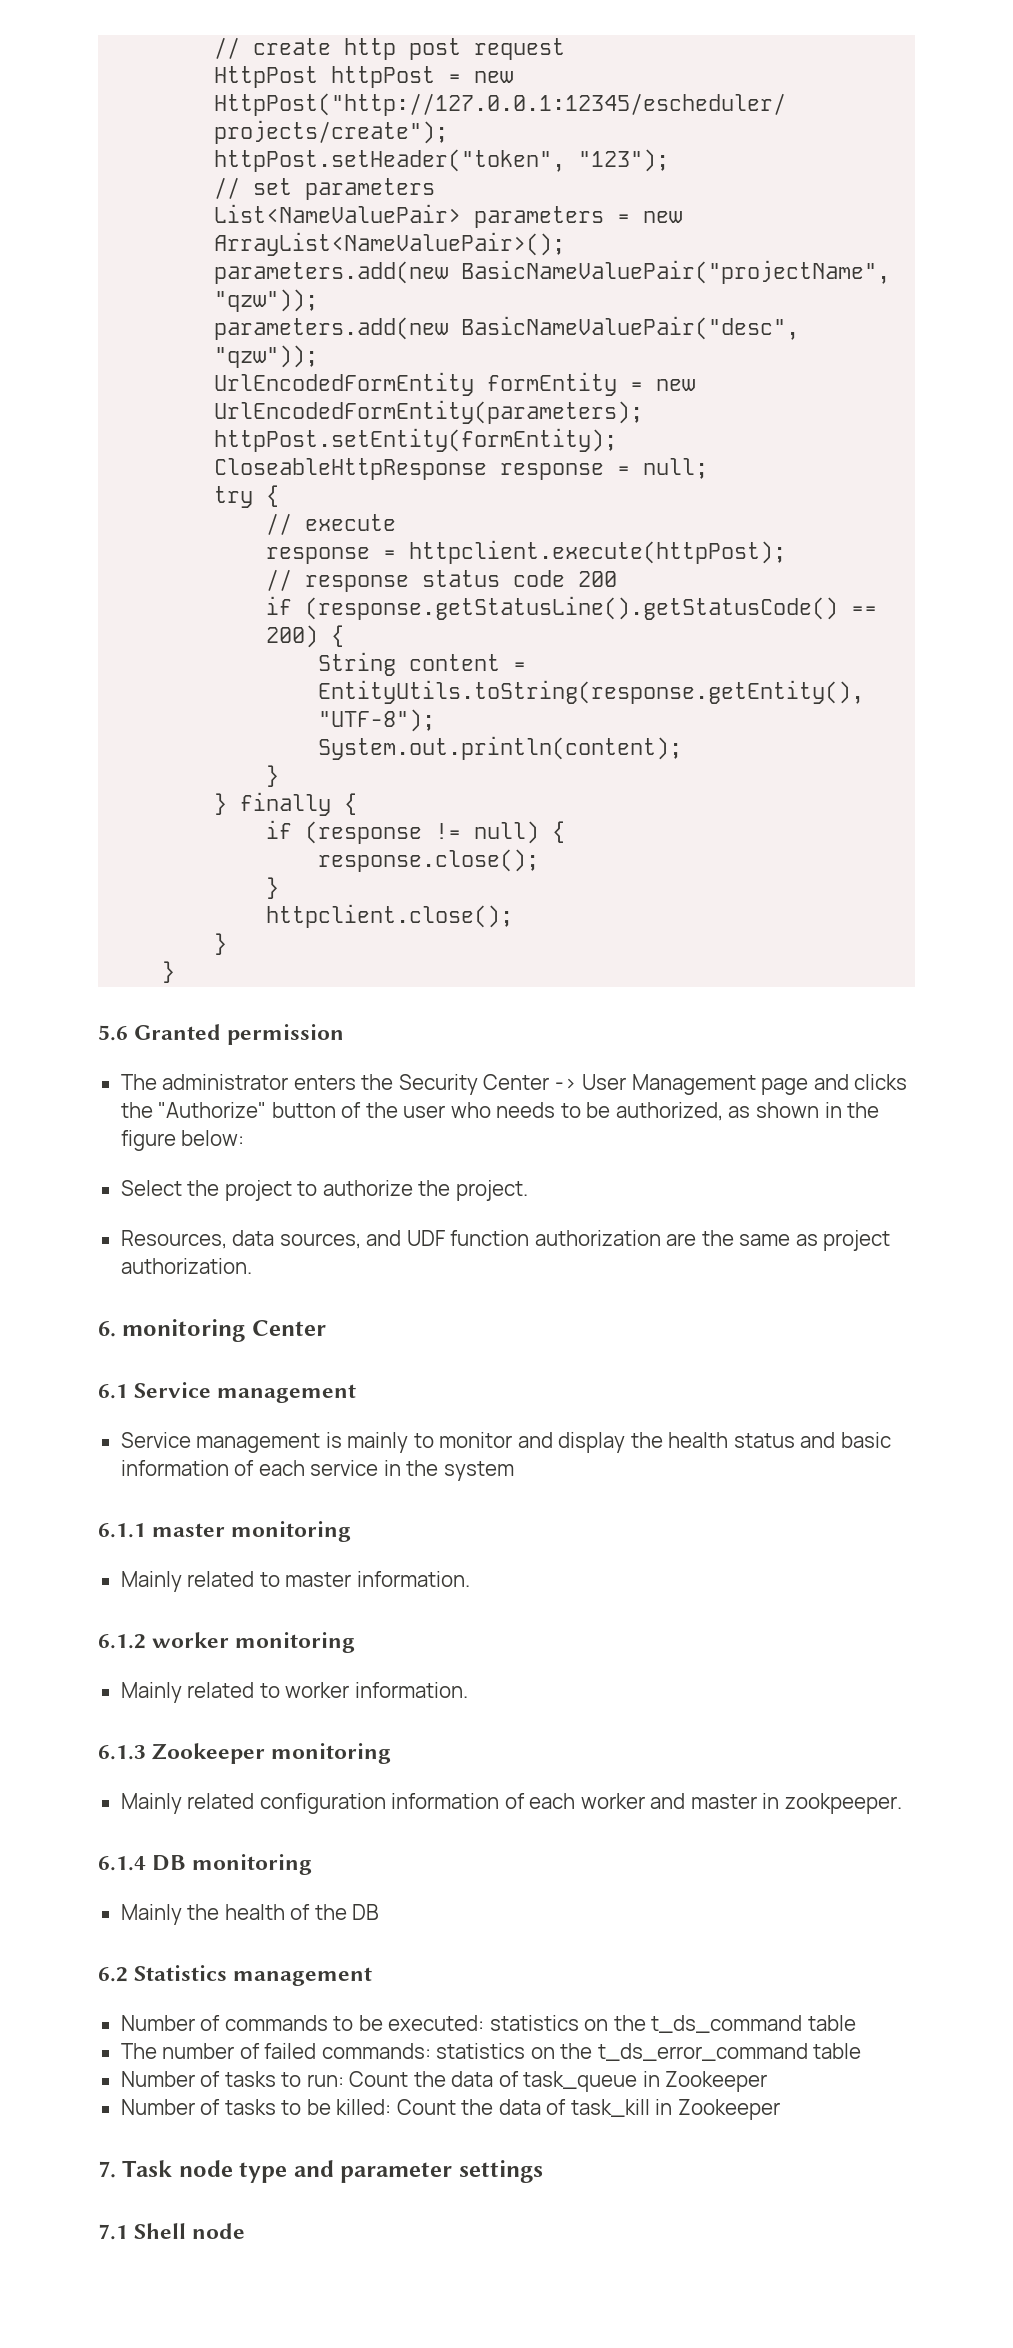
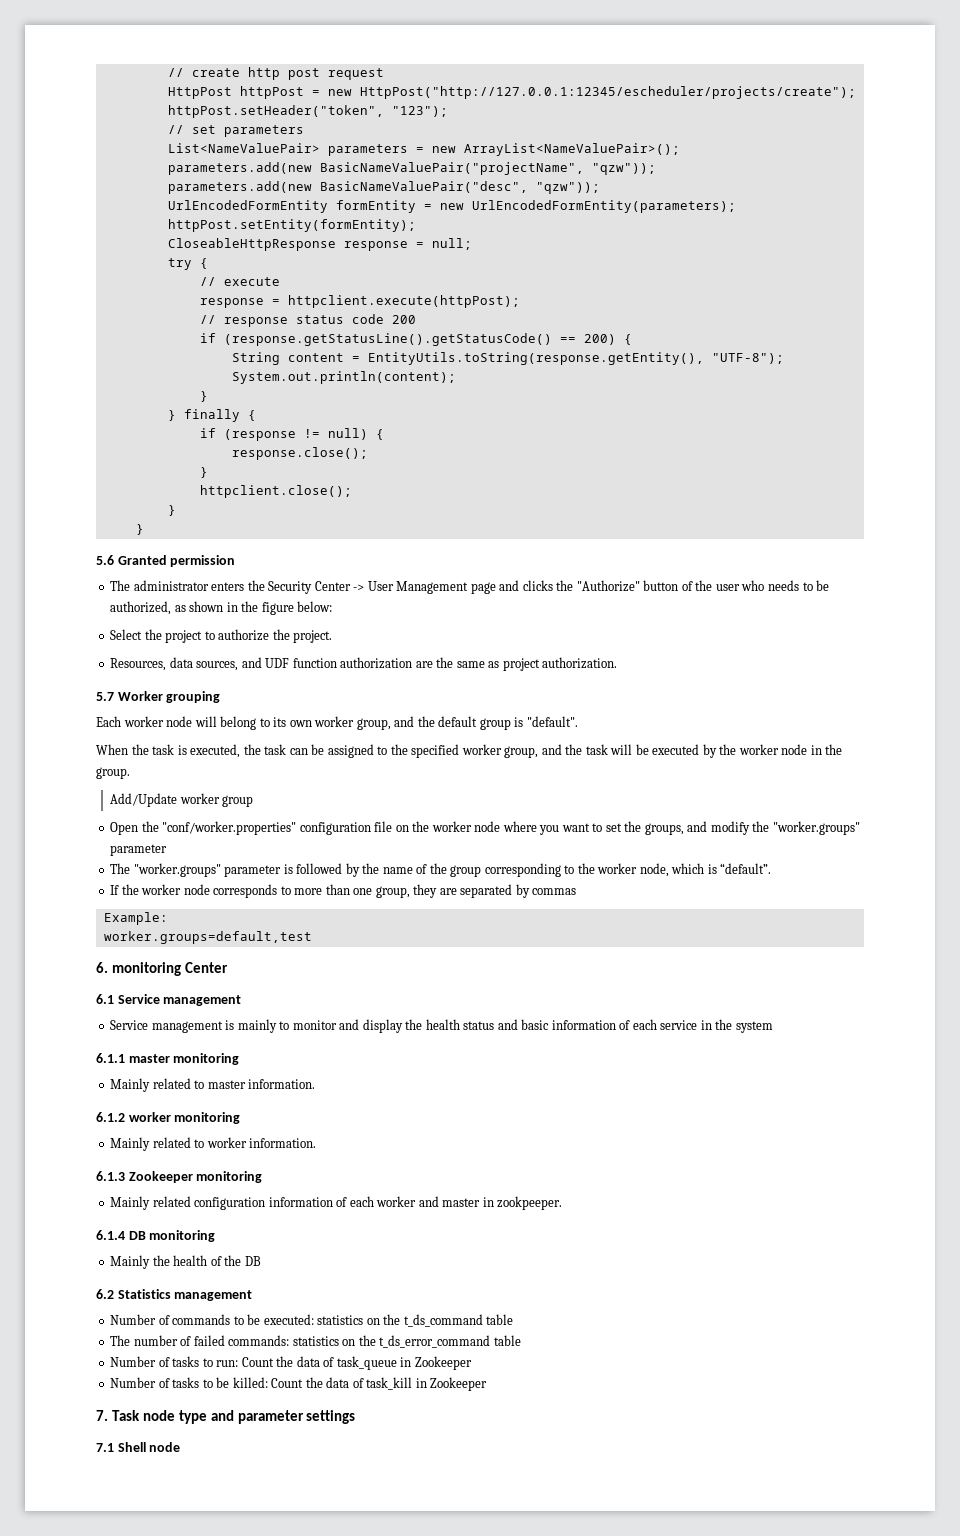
(252, 1266) none -> [96,691,221,703] [96,716,578,730] [96,744,843,758] [96,767,130,779] [110,793,254,807] [110,821,860,835] [110,844,168,856] [110,863,772,877] [110,884,577,898] [103,912,168,925] [103,931,312,944] // 5.7 Worker grouping // Each worker node will belong to its own worker group, and the default group is "default". // When the task is executed, the task can be assigned to the specified worker group, and the task will be executed by the worker node in the group. // Add/Update worker group // Open the "conf/worker.properties" configuration file on the worker node where you want to set the groups, and modify the "worker.groups" parameter // The "worker.groups" parameter is followed by the name of the group corresponding to the worker node, which is “default”. // If the worker node corresponds to more than one group, they are separated by commas // Example: // worker.groups=default,test

